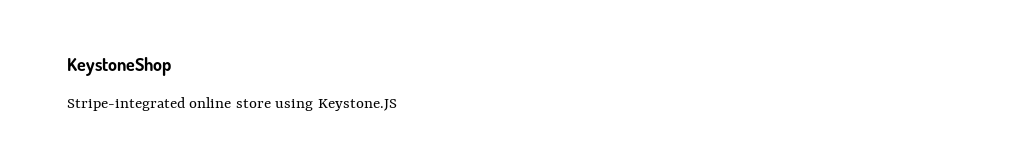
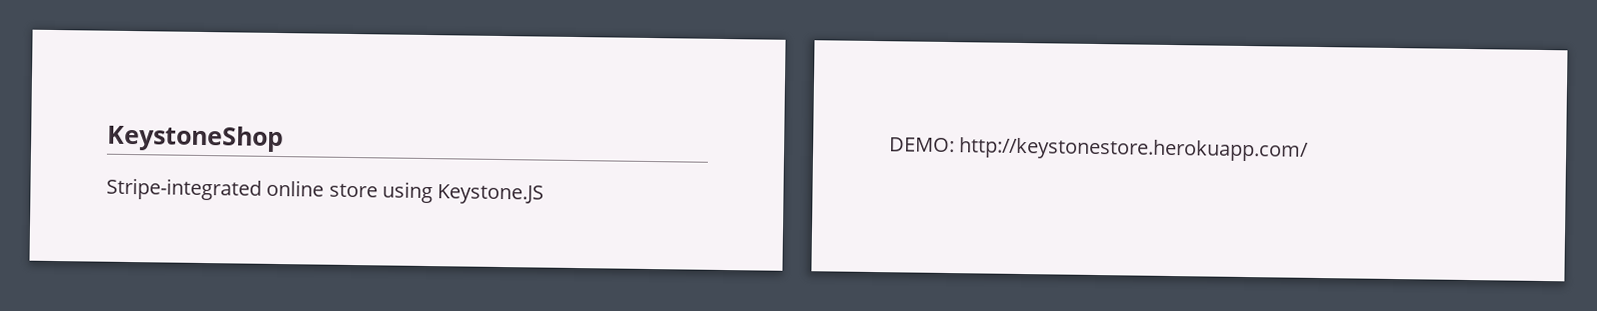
(397, 105) none -> [889,137,1310,162] // DEMO: http://keystonestore.herokuapp.com/

